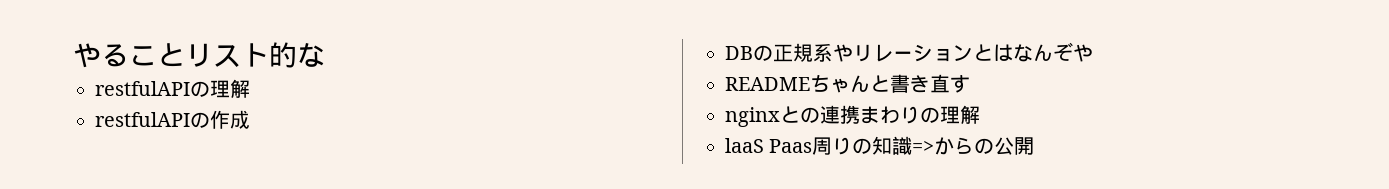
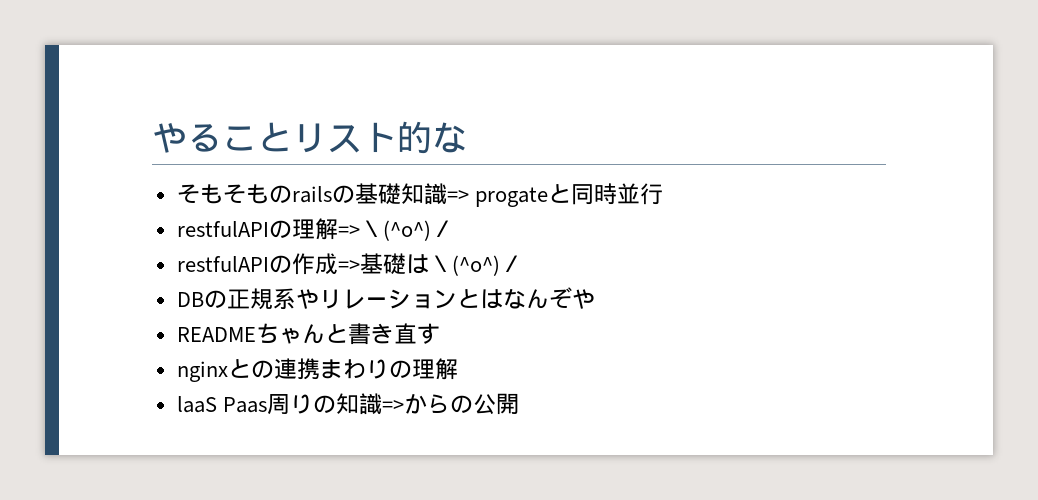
(325, 55) none -> [176,183,663,207] // そもそものrailsの基礎知識=> progateと同時並行
(250, 88) none -> [337,220,454,241] =>＼(^o^)／
(250, 119) none -> [337,253,523,276] =>基礎は＼(^o^)／

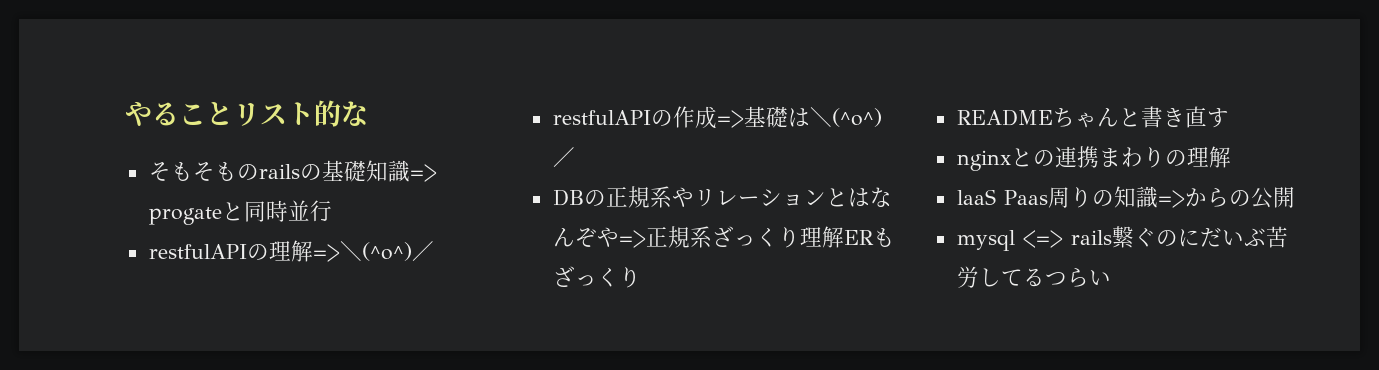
(595, 299) none -> [618,226,895,248] [552,266,641,288] =>正規系ざっくり理解ERもざっくり
(519, 404) none -> [956,226,1288,251] [956,266,1111,288] // mysql <=> rails繋ぐのにだいぶ苦労してるつらい

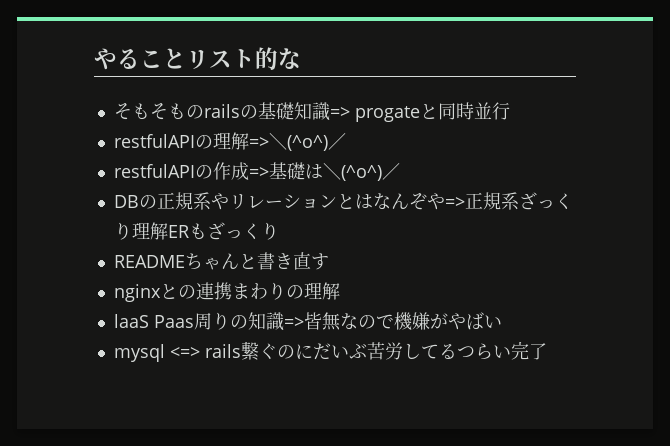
[1184,187,1295,209] からの公開 -> [303,312,502,331] 皆無なので機嫌がやばい
(1111, 278) none -> [510,341,547,360] 完了

